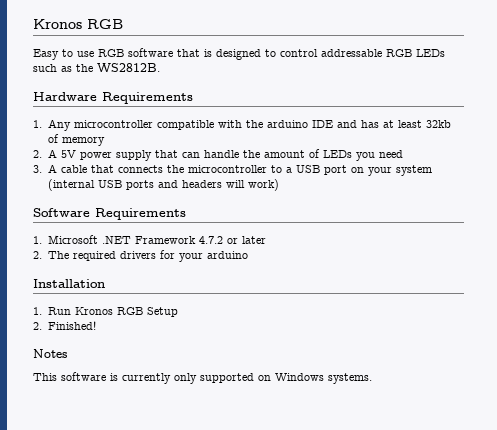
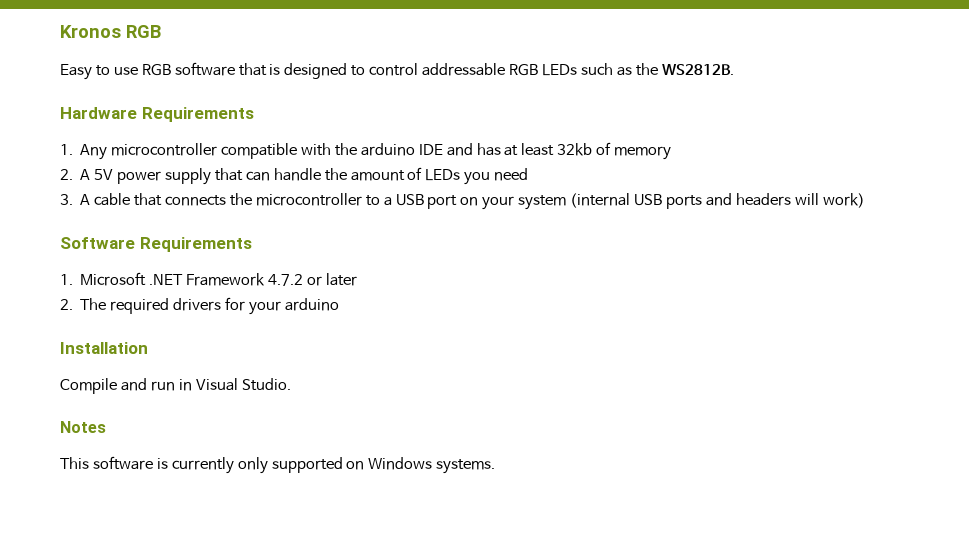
[33,307,178,317] [33,321,96,330] 1. Run Kronos RGB Setup // 2. Finished! -> [60,378,291,394] Compile and run in Visual Studio.

